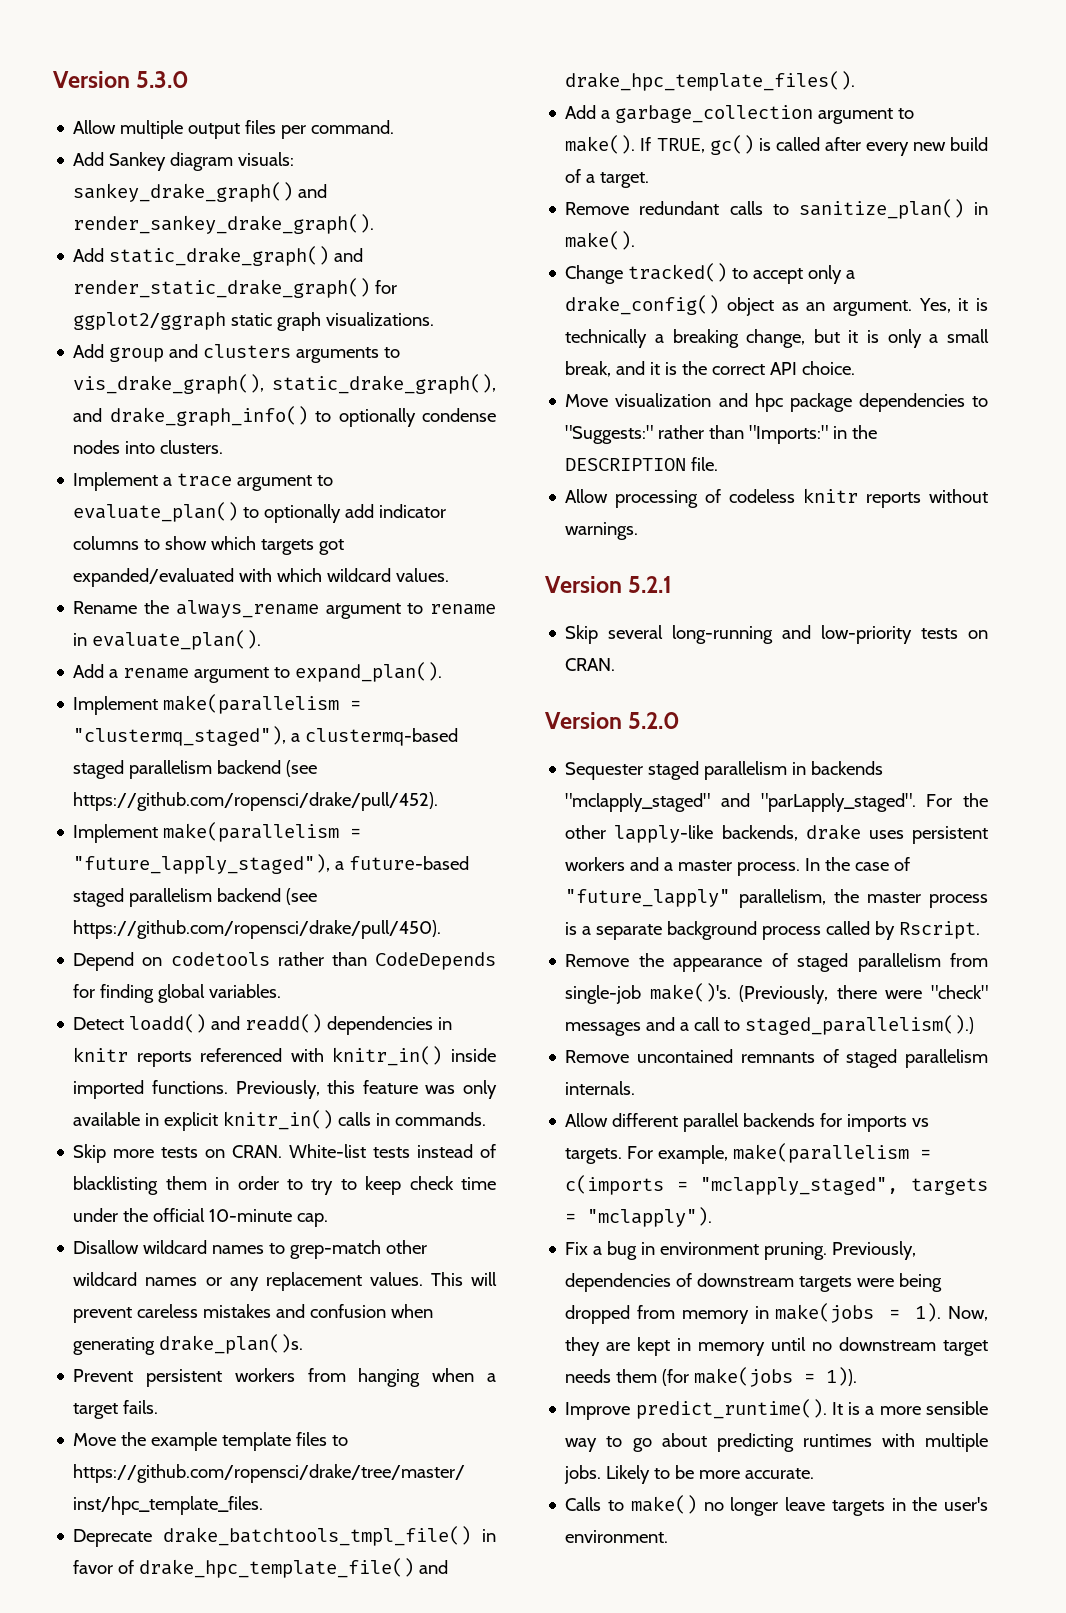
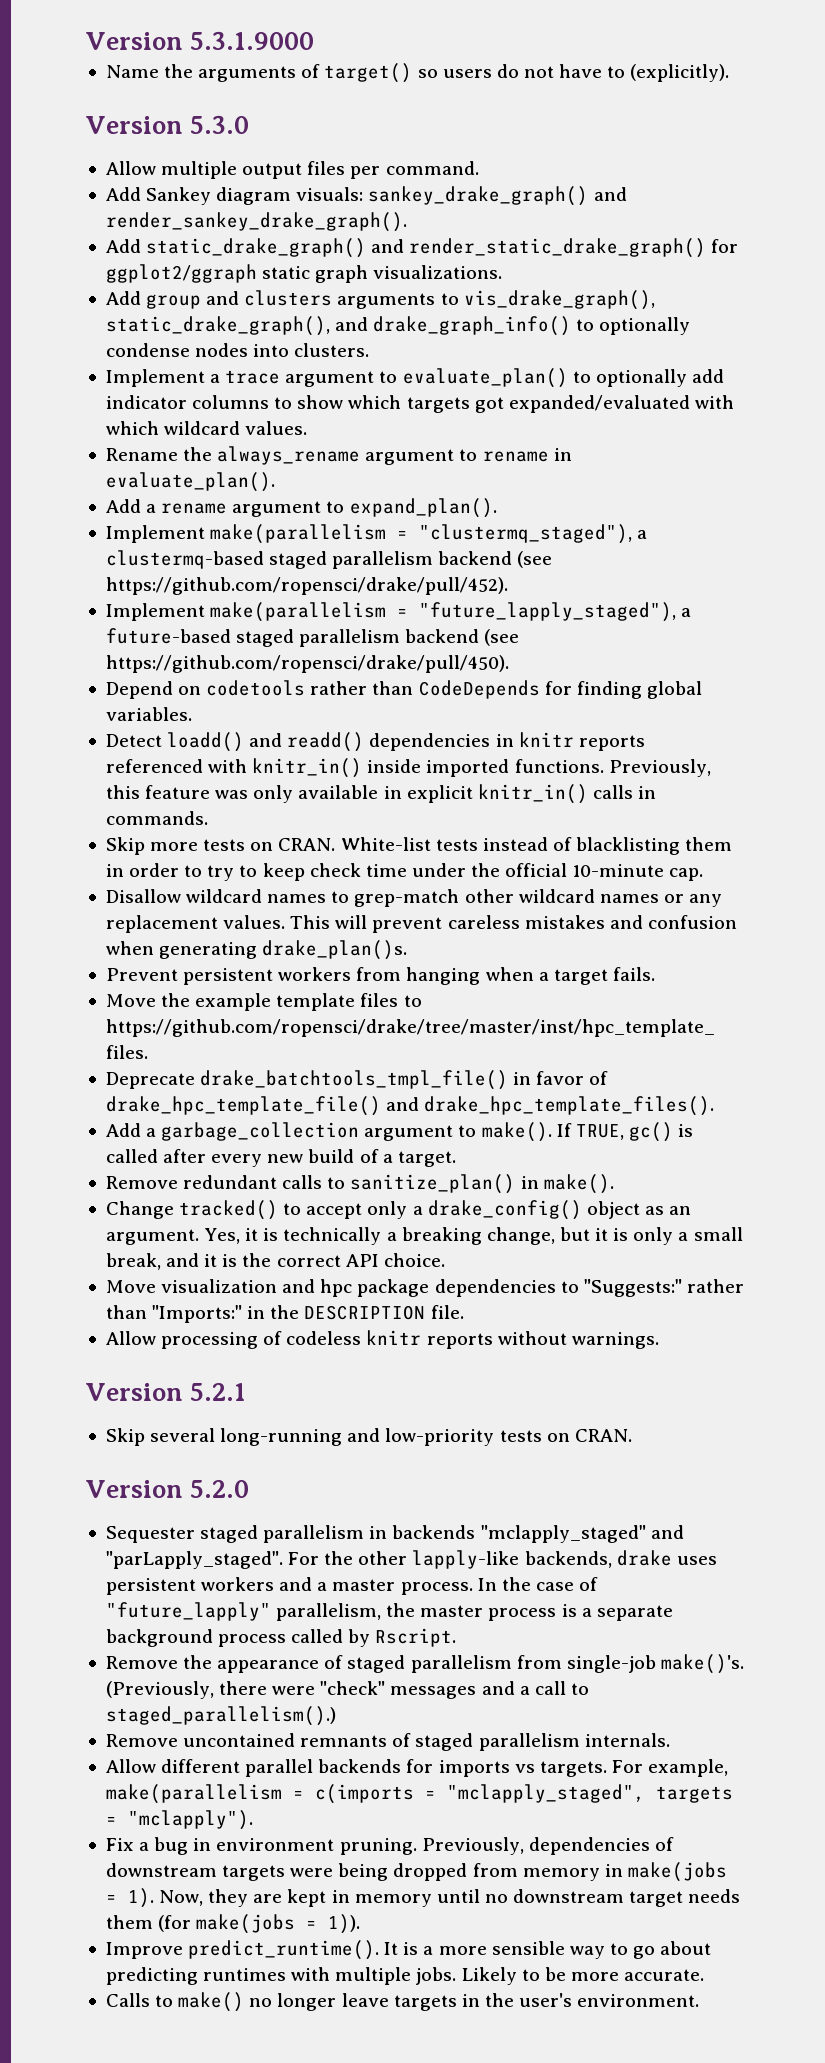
[53,71,130,88] Version -> [85,31,315,50] [105,63,730,83] [85,116,183,134] Version 5.3.1.9000 // Name the arguments of target() so users do not have to (explicitly). // Version

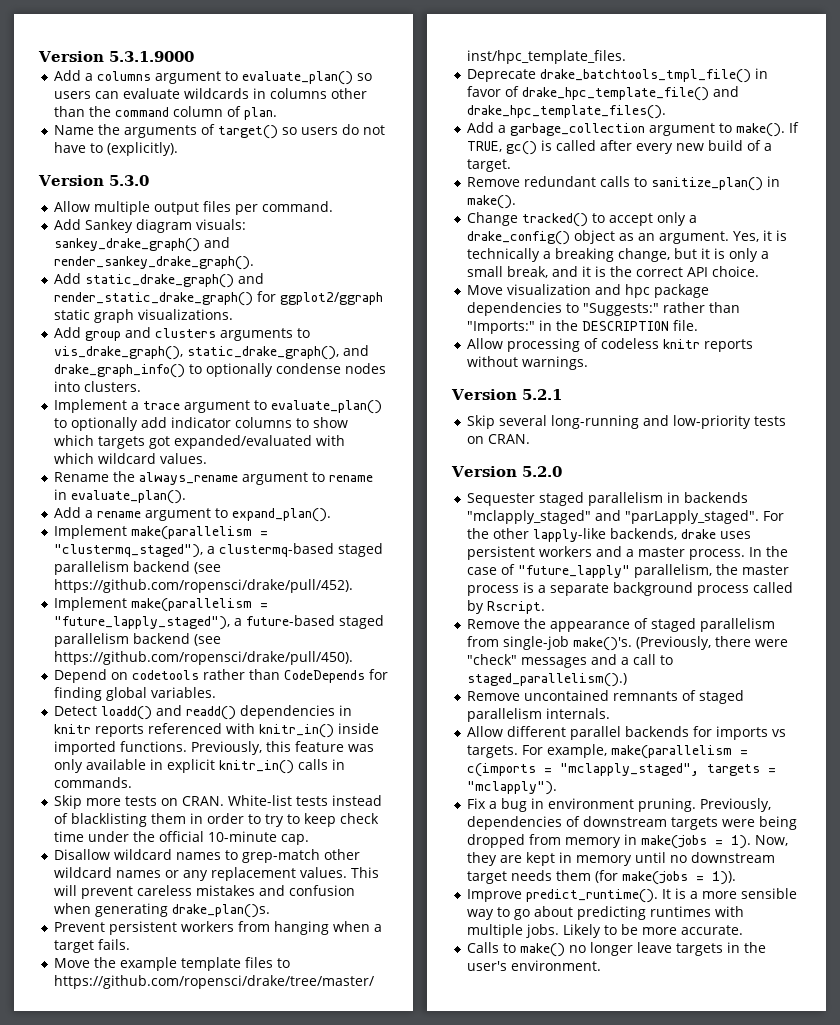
(315, 40) none -> [53,70,372,85] [53,88,367,99] [53,106,277,120] // Add a columns argument to evaluate_plan() so users can evaluate wildcards in columns other than the command column of plan.

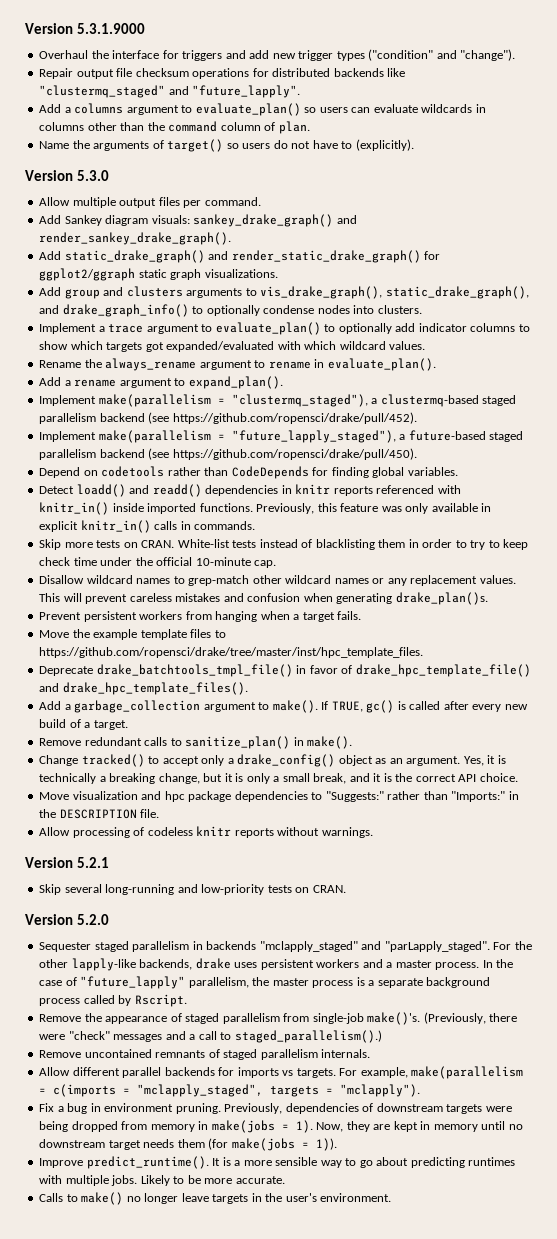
(194, 56) none -> [39,49,516,61] [39,68,406,79] [39,85,301,98] // Overhaul the interface for triggers and add new trigger types ("condition" and "change"). // Repair output file checksum operations for distributed backends like "clustermq_staged" and "future_lapply".

